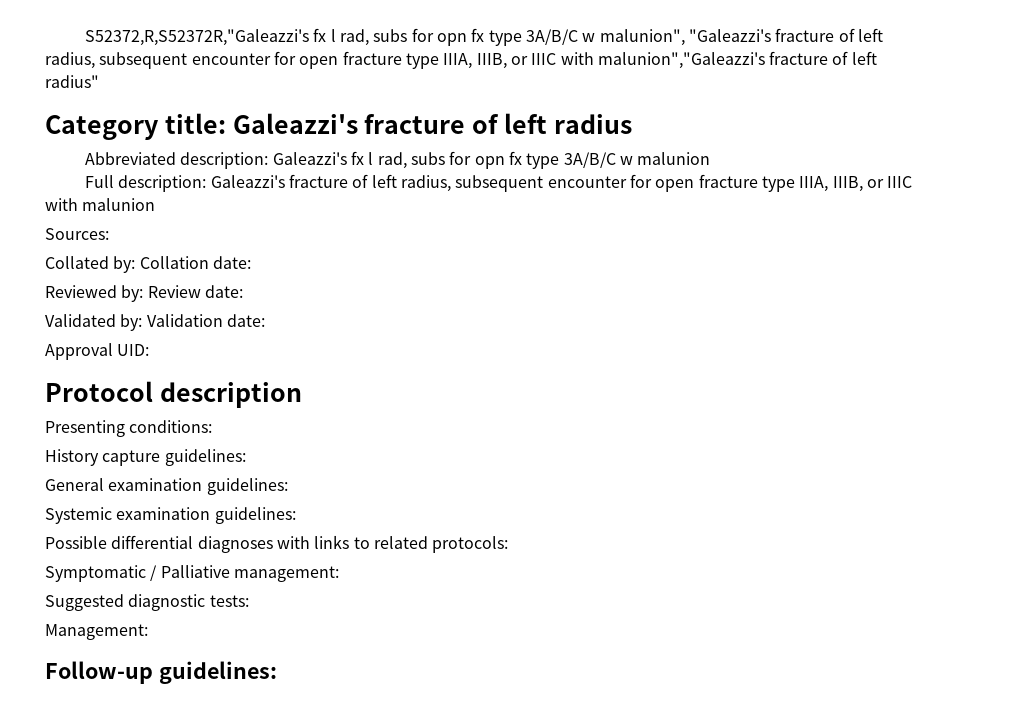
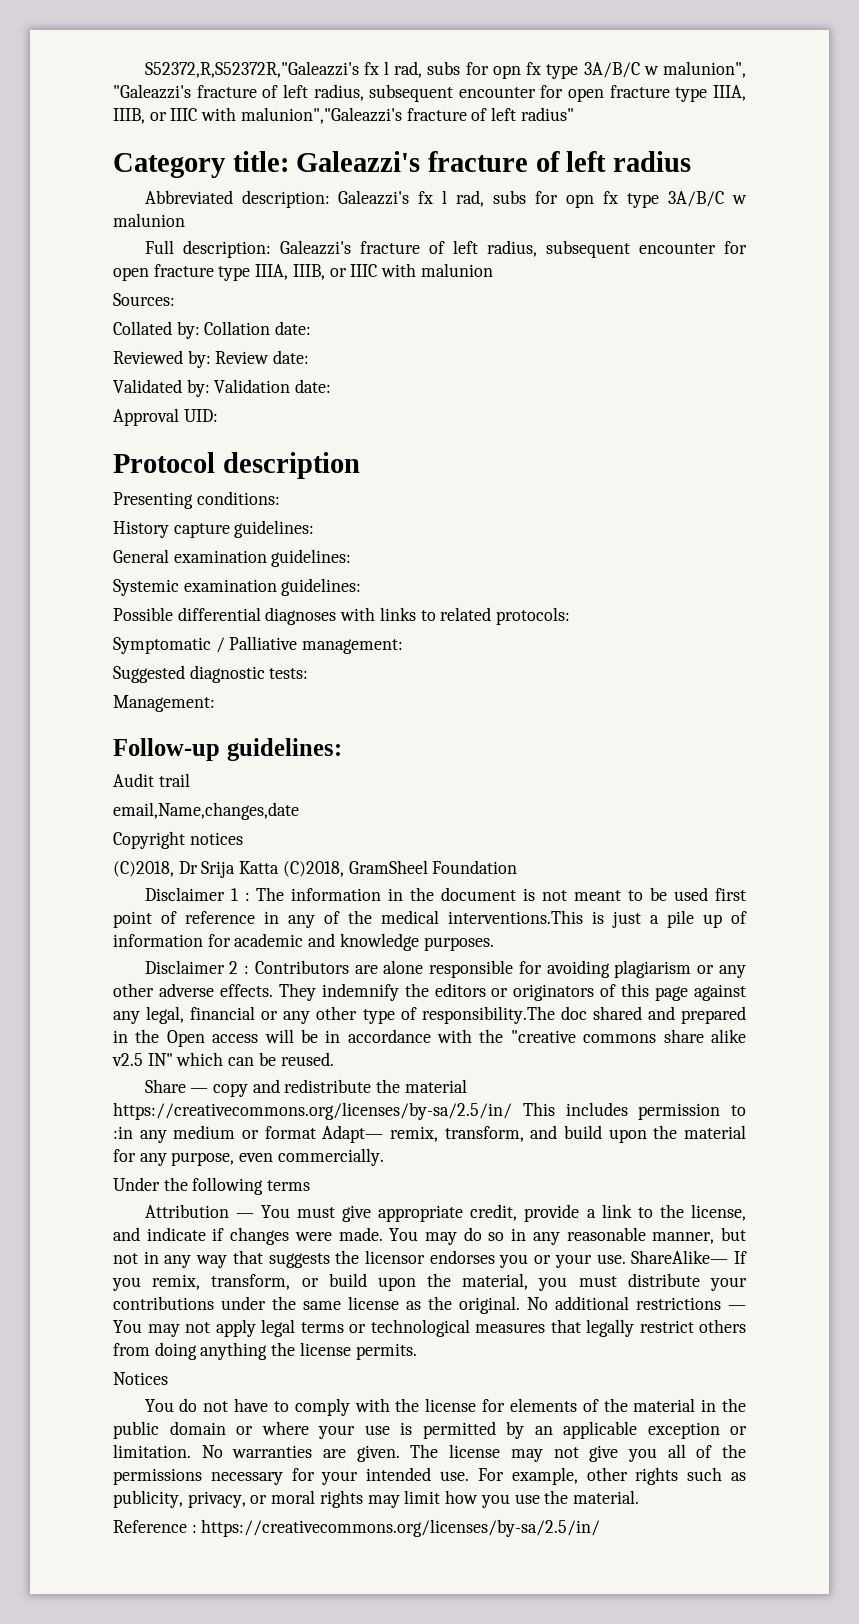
(277, 672) none -> [113,773,190,787] [113,802,299,820] [113,831,243,849] [113,860,518,878] [144,887,746,901] [113,910,747,928] [113,933,494,951] [144,960,746,978] [113,983,746,1001] [113,1006,746,1024] [113,1029,747,1047] [112,1052,334,1066] [144,1079,467,1097] [113,1102,746,1120] [113,1125,746,1143] [113,1148,384,1166] [113,1177,311,1195] [144,1204,746,1222] [113,1227,746,1245] [113,1250,747,1268] [112,1273,747,1291] [113,1296,746,1314] [113,1319,746,1337] [113,1342,417,1360] [113,1372,168,1385] [144,1398,746,1416] [113,1421,747,1439] [113,1444,747,1462] [113,1467,747,1485] [113,1490,639,1508] [113,1519,601,1537] // Audit trail // email,Name,changes,date // Copyright notices // (C)2018, Dr Srija Katta (C)2018, GramSheel Foundation // Disclaimer 1 : The information in the document is not meant to be used first point of reference in any of the medical interventions.This is just a pile up of information for academic and knowledge purposes. // Disclaimer 2 : Contributors are alone responsible for avoiding plagiarism or any other adverse effects. They indemnify the editors or originators of this page against any legal, financial or any other type of responsibility.The doc shared and prepared in the Open access will be in accordance with the "creative commons share alike v2.5 IN" which can be reused. // Share — copy and redistribute the material https://creativecommons.org/licenses/by-sa/2.5/in/ This includes permission to :in any medium or format Adapt— remix, transform, and build upon the material for any purpose, even commercially. // Under the following terms // Attribution — You must give appropriate credit, provide a link to the license, and indicate if changes were made. You may do so in any reasonable manner, but not in any way that suggests the licensor endorses you or your use. ShareAlike— If you remix, transform, or build upon the material, you must distribute your contributions under the same license as the original. No additional restrictions — You may not apply legal terms or technological measures that legally restrict others from doing anything the license permits. // Notices // You do not have to comply with the license for elements of the material in the public domain or where your use is permitted by an applicable exception or limitation. No warranties are given. The license may not give you all of the permissions necessary for your intended use. For example, other rights such as publicity, privacy, or moral rights may limit how you use the material. // Reference : https://creativecommons.org/licenses/by-sa/2.5/in/

